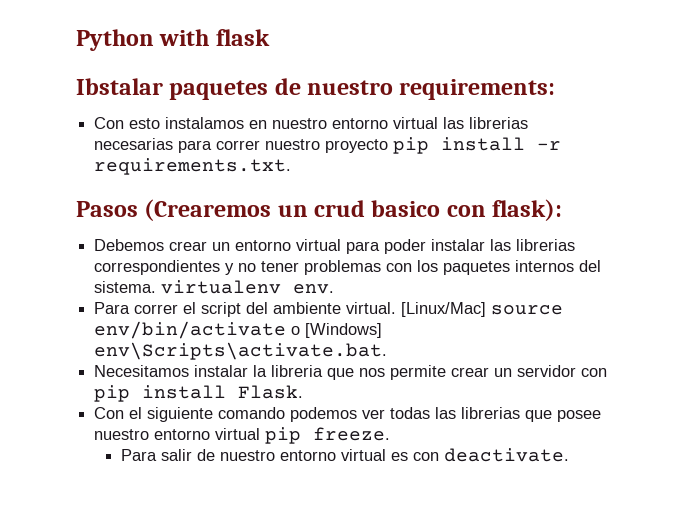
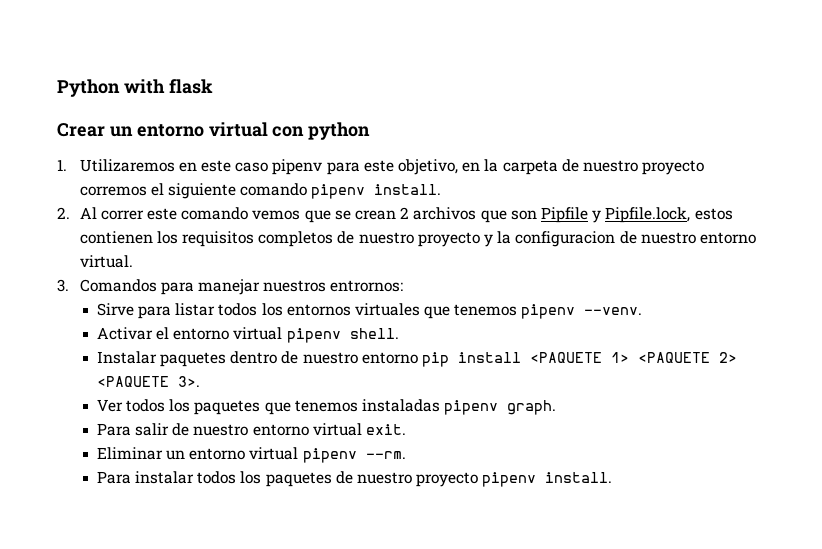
[76,78,556,100] [94,117,529,129] [94,137,562,154] [94,158,292,175] [76,199,563,221] [94,239,576,254] [94,260,602,275] [94,280,335,294] [94,302,564,317] [94,321,383,339] [94,342,388,360] [94,365,608,380] [94,385,304,402] [94,407,602,422] [94,427,391,444] Ibstalar paquetes de nuestro requirements: // Con esto instalamos en nuestro entorno virtual las librerias necesarias para correr nuestro proyecto pip install -r requirements.txt. // Pasos (Crearemos un crud basico con flask): // Debemos crear un entorno virtual para poder instalar las librerias correspondientes y no tener problemas con los paquetes internos del sistema. virtualenv env. // Para correr el script del ambiente virtual. [Linux/Mac] source env/bin/activate o [Windows] env\Scripts\activate.bat. // Necesitamos instalar la libreria que nos permite crear un servidor con pip install Flask. // Con el siguiente comando podemos ver todas las librerias que posee nuestro entorno virtual pip freeze. -> [57,122,371,140] [57,159,705,175] [79,183,442,199] [57,207,733,223] [79,231,756,247] [79,255,133,268] [57,279,404,295] [96,303,643,319] [96,327,399,343] [96,351,737,367] [96,376,200,387] [96,399,557,415] Crear un entorno virtual con python // 1. Utilizaremos en este caso pipenv para este objetivo, en la carpeta de nuestro proyecto corremos el siguiente comando pipenv install. // 2. Al correr este comando vemos que se crean 2 archivos que son Pipfile y Pipfile.lock, estos contienen los requisitos completos de nuestro proyecto y la configuracion de nuestro entorno virtual. // 3. Comandos para manejar nuestros entrornos: // Sirve para listar todos los entornos virtuales que tenemos pipenv --venv. // Activar el entorno virtual pipenv shell. // Instalar paquetes dentro de nuestro entorno pip install <PAQUETE 1> <PAQUETE 2> <PAQUETE 3>. // Ver todos los paquetes que tenemos instaladas pipenv graph.
[390,448,569,462] es con deactivate. -> [365,424,406,435] [96,447,406,463] [96,471,613,487] exit. // Eliminar un entorno virtual pipenv --rm. // Para instalar todos los paquetes de nuestro proyecto pipenv install.

